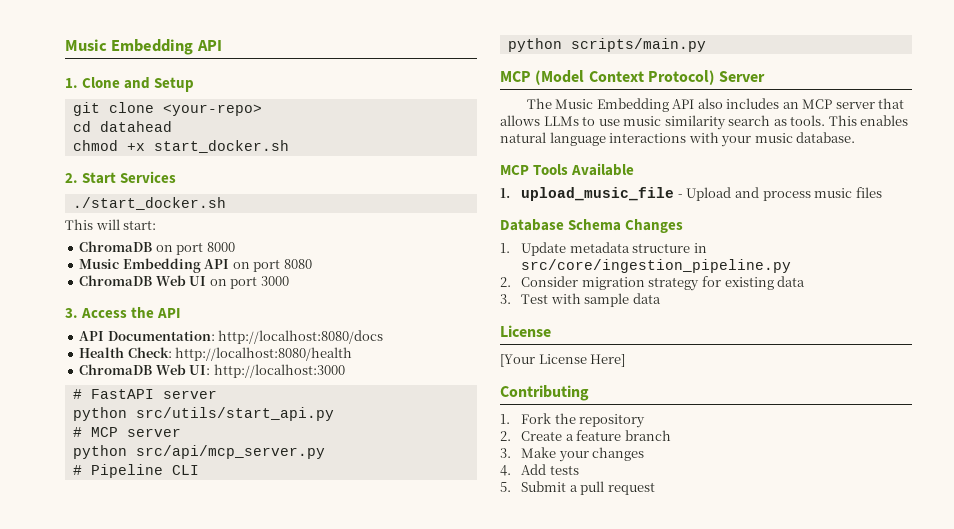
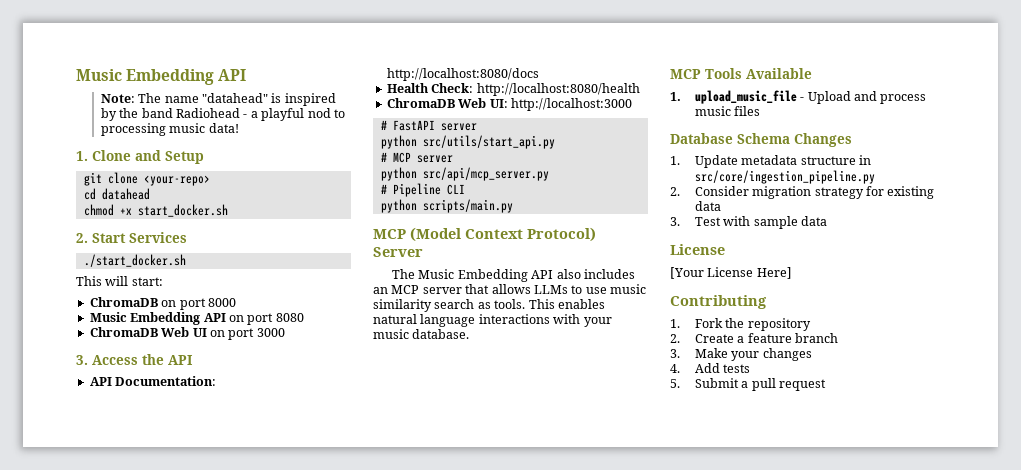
[65,39,222,55] Music Embedding API -> [76,69,247,85] [100,93,336,106] [100,108,345,121] [100,123,239,136] Music Embedding API // Note: The name "datahead" is inspired by the band Radiohead - a playful nod to processing music data!

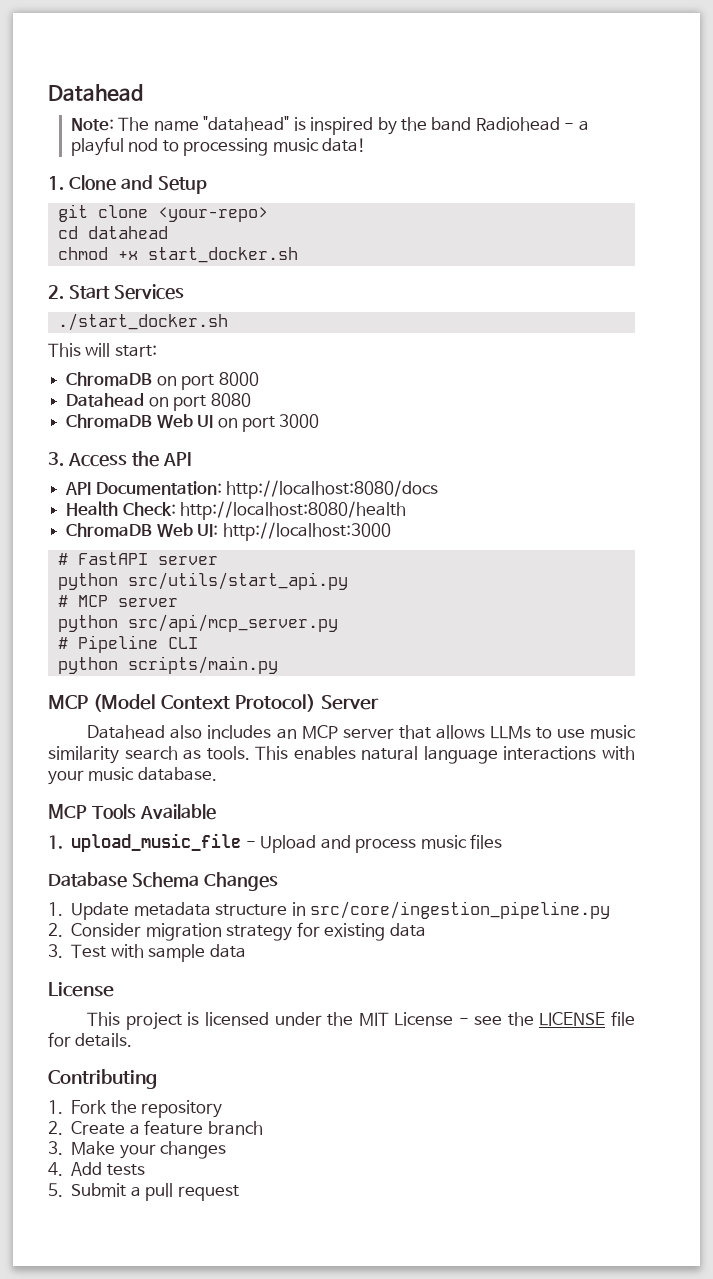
[76,69,247,85] Music Embedding API -> [48,84,143,102] Datahead
[89,312,226,325] Music Embedding API -> [66,393,145,407] Datahead
[392,269,554,282] The Music Embedding API -> [87,725,166,739] Datahead
[670,267,792,279] [Your License Here] -> [87,1011,635,1030] [48,1032,133,1047] This project is licensed under the MIT License - see the LICENSE file for details.

